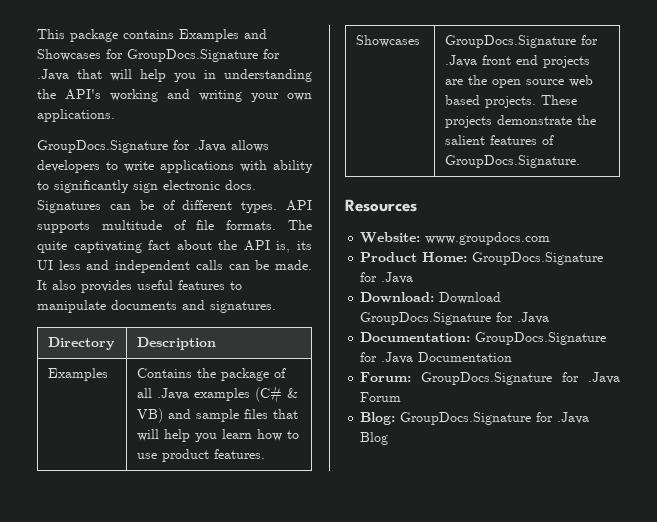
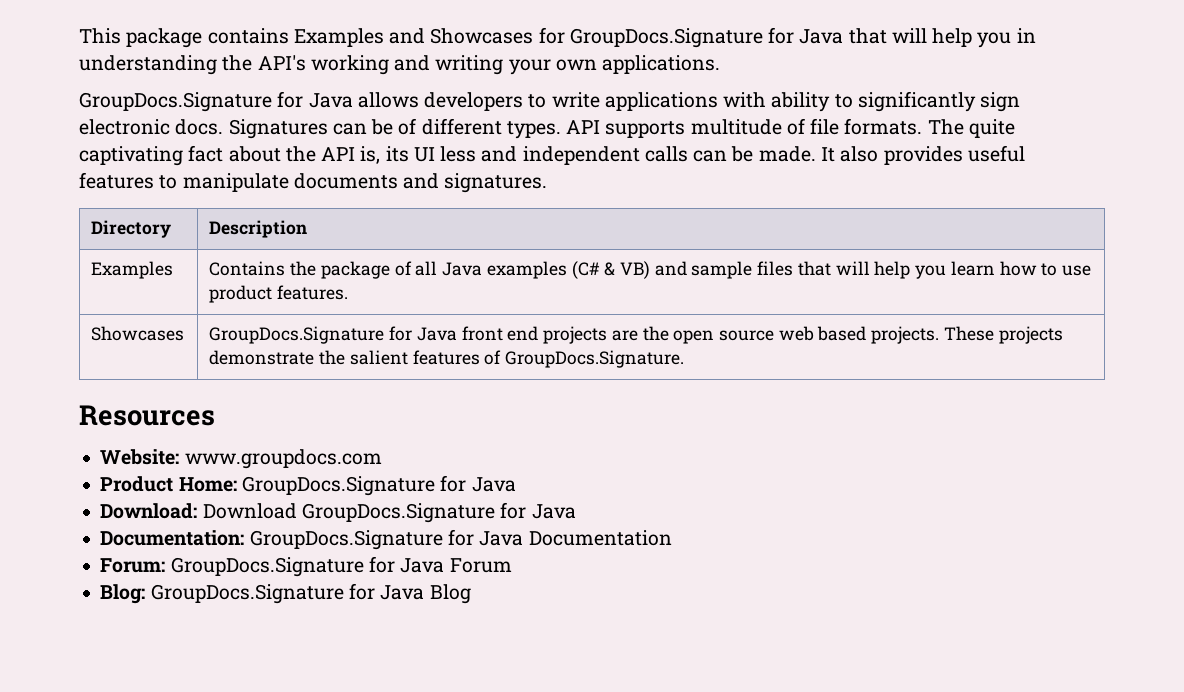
[37,69,69,81] .Java -> [799,29,844,44] Java
[194,140,226,152] .Java -> [308,93,353,108] Java
[157,388,190,400] .Java -> [442,262,483,276] Java
[445,55,478,67] .Java -> [416,327,457,341] Java
[381,272,414,284] .Java -> [471,477,516,492] Java
[517,312,550,324] .Java -> [531,504,576,519] Java
[381,352,414,364] .Java -> [479,531,524,546] Java
[588,372,620,384] .Java -> [400,558,445,573] Java
[557,412,590,424] .Java -> [380,585,425,600] Java

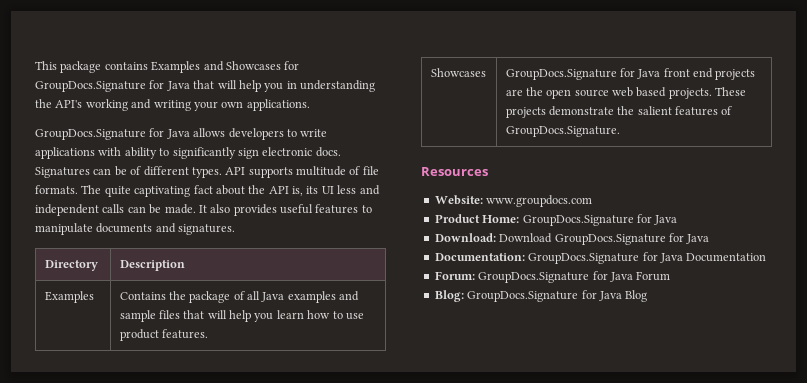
[571,261,650,279] (C# & VB) -> (336, 297) none

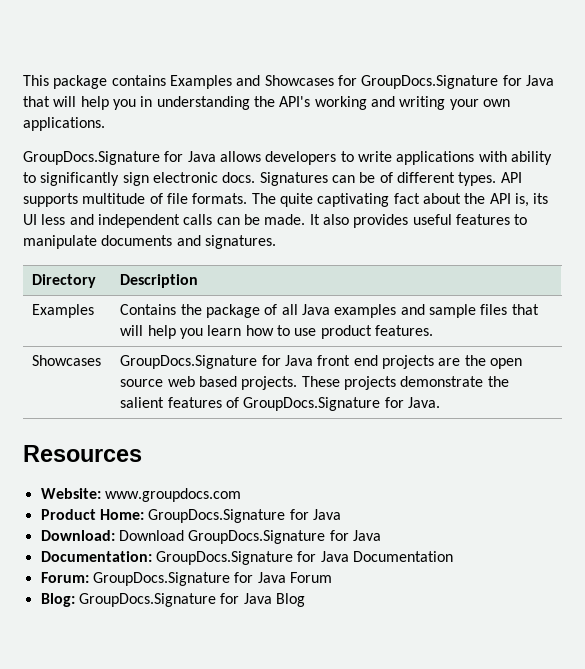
[505,126,620,137] GroupDocs.Signature. -> [243,397,441,411] GroupDocs.Signature for Java.

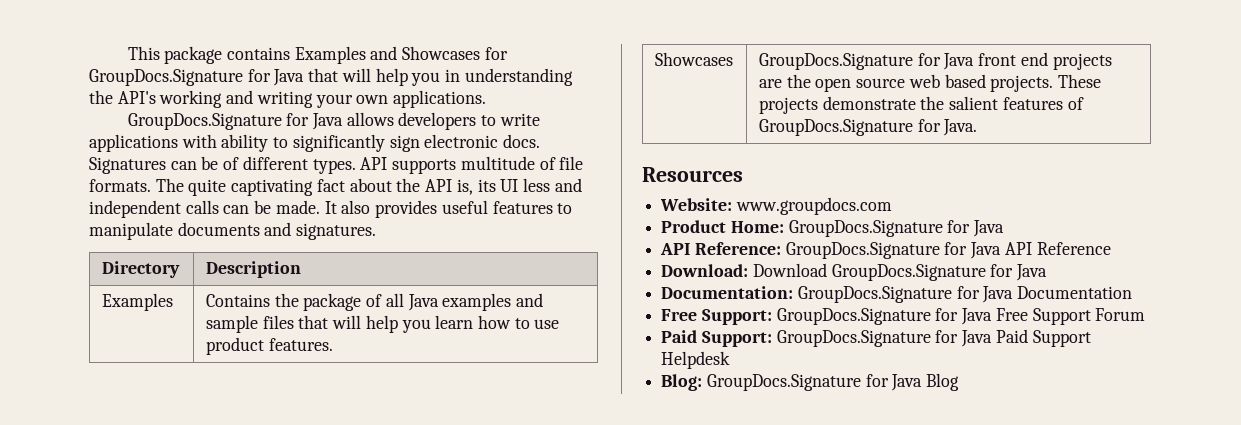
(341, 514) none -> [660,242,1111,259] // API Reference: GroupDocs.Signature for Java API Reference
[40,572,286,586] Forum: GroupDocs.Signature for Java -> [661,308,1091,325] Free Support: GroupDocs.Signature for Java Free Support
(332, 577) none -> [661,329,1091,347] [661,351,731,369] // Paid Support: GroupDocs.Signature for Java Paid Support Helpdesk

